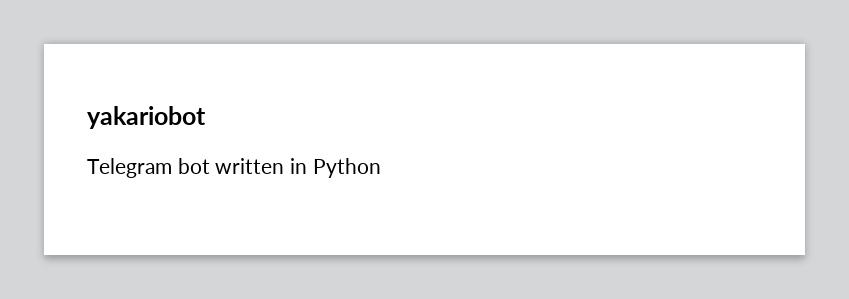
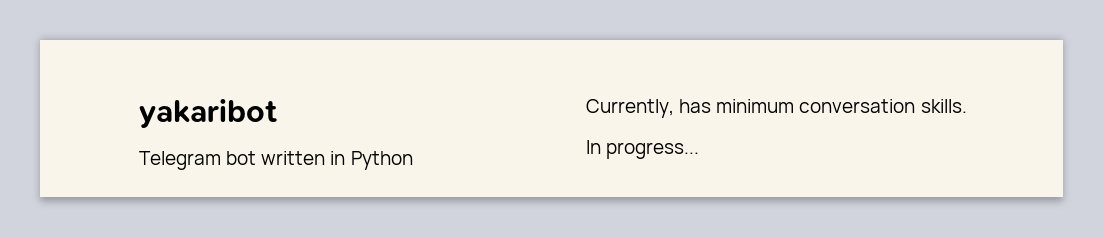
[87,106,206,129] yakariobot -> [139,99,277,128] yakaribot
(381, 168) none -> [586,99,967,118] [586,140,700,159] // Currently, has minimum conversation skills. // In progress...

